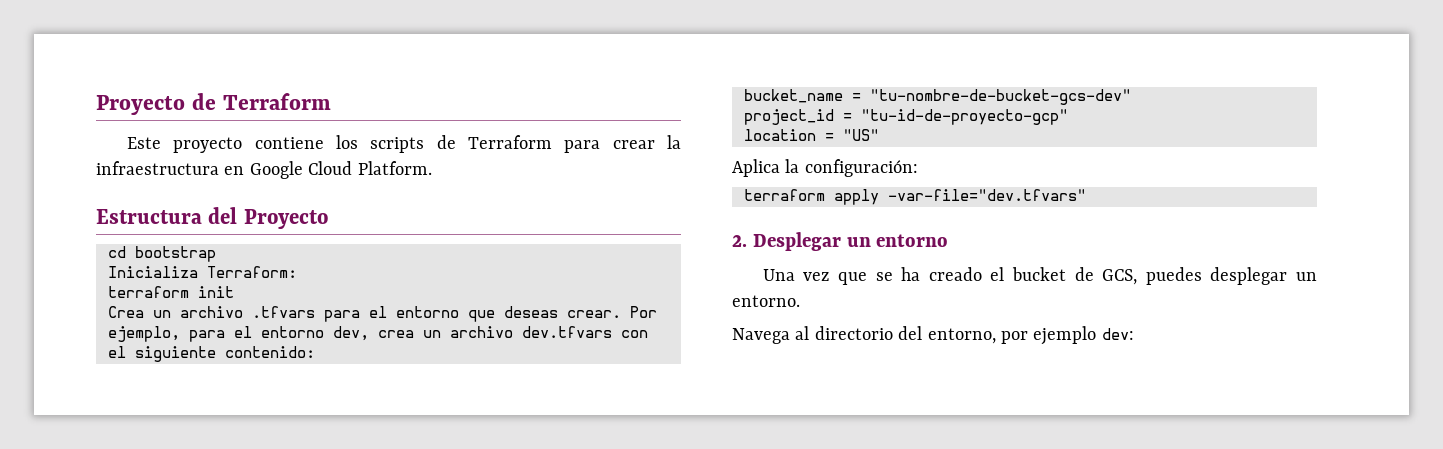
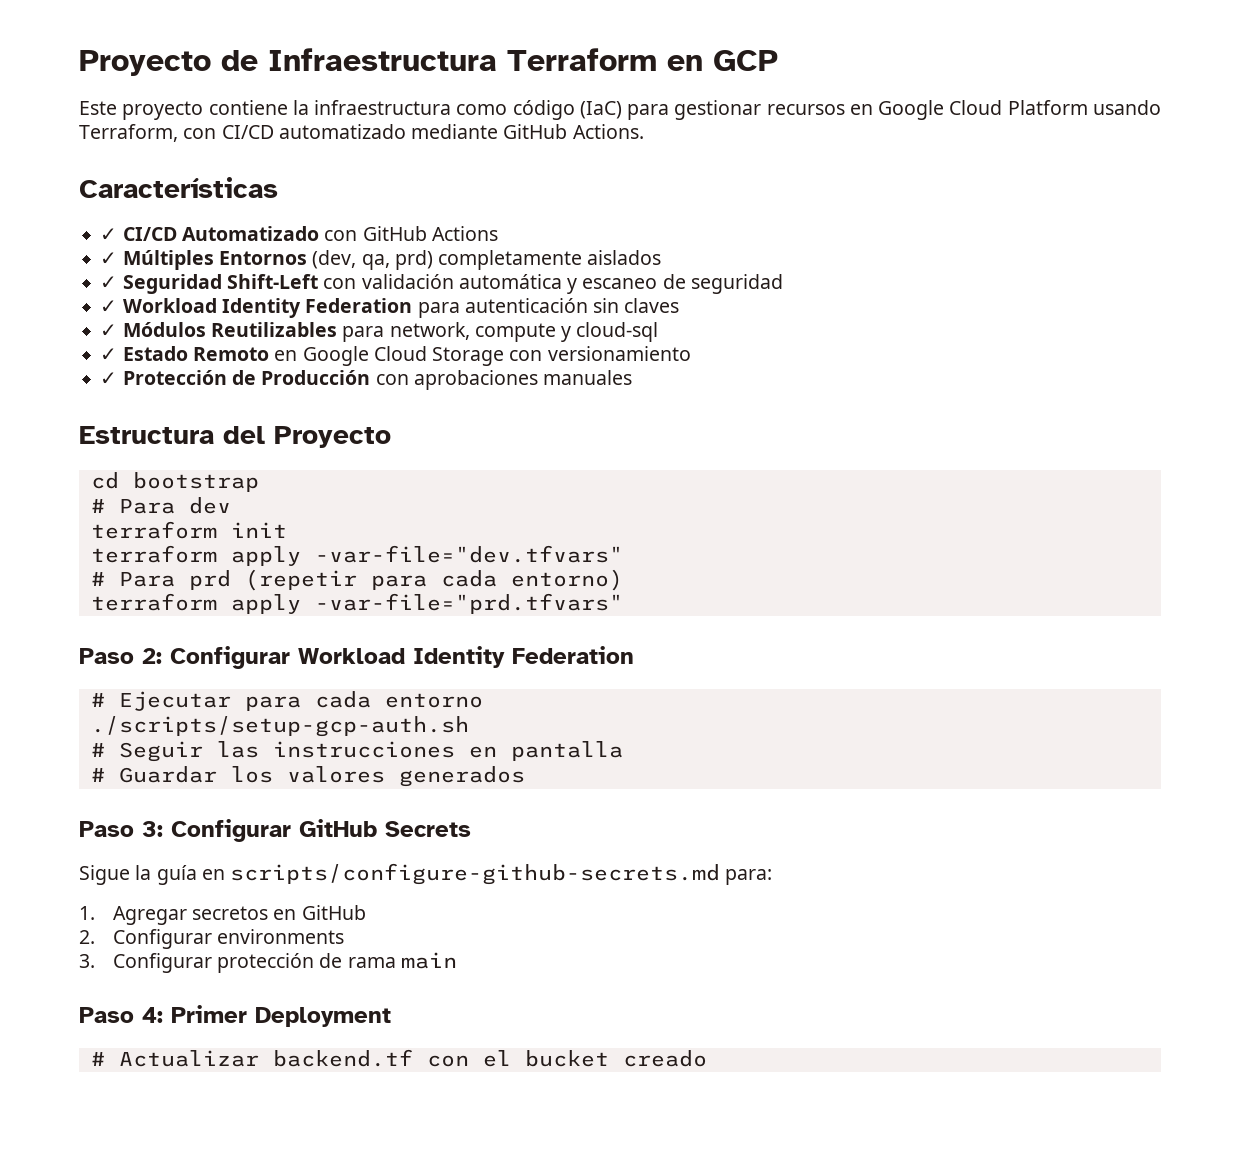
[222,93,331,110] Terraform -> [268,48,778,71] Infraestructura Terraform en GCP
[335,135,681,153] [96,161,432,179] los scripts de Terraform para crear la infraestructura en Google Cloud Platform. -> [292,100,1161,120] [79,124,644,142] [79,177,278,198] [100,226,498,241] [100,250,662,270] [100,274,783,294] [100,298,680,318] [100,322,659,342] [100,346,691,366] [100,370,633,390] la infraestructura como código (IaC) para gestionar recursos en Google Cloud Platform usando Terraform, con CI/CD automatizado mediante GitHub Actions. // Características // ✓ CI/CD Automatizado con GitHub Actions // ✓ Múltiples Entornos (dev, qa, prd) completamente aislados // ✓ Seguridad Shift-Left con validación automática y escaneo de seguridad // ✓ Workload Identity Federation para autenticación sin claves // ✓ Módulos Reutilizables para network, compute y cloud-sql // ✓ Estado Remoto en Google Cloud Storage con versionamiento // ✓ Protección de Producción con aprobaciones manuales
[108,266,297,278] Inicializa Terraform: -> [90,497,231,514] # Para dev
[108,306,657,322] [108,326,648,342] [108,346,315,362] [744,89,1131,105] [744,109,1068,125] [744,129,879,141] [732,159,918,177] [744,189,1086,205] [732,232,949,251] [762,267,1317,285] [732,295,800,307] [732,326,1134,345] Crea un archivo .tfvars para el entorno que deseas crear. Por ejemplo, para el entorno dev, crea un archivo dev.tfvars con el siguiente contenido: // bucket_name = "tu-nombre-de-bucket-gcs-dev" // project_id = "tu-id-de-proyecto-gcp" // location = "US" // Aplica la configuración: // terraform apply -var-file="dev.tfvars" // 2. Desplegar un entorno // Una vez que se ha creado el bucket de GCS, puedes desplegar un entorno. // Navega al directorio del entorno, por ejemplo dev: -> [90,545,623,566] [90,569,623,591] [90,593,623,614] [79,646,634,669] [90,691,483,711] [90,716,469,737] [90,741,623,762] [90,766,525,787] [79,819,471,842] [79,863,773,885] [79,905,366,925] [79,929,345,949] [79,952,458,973] [79,1005,391,1027] [90,1049,707,1067] terraform apply -var-file="dev.tfvars" // # Para prd (repetir para cada entorno) // terraform apply -var-file="prd.tfvars" // Paso 2: Configurar Workload Identity Federation // # Ejecutar para cada entorno // ./scripts/setup-gcp-auth.sh // # Seguir las instrucciones en pantalla // # Guardar los valores generados // Paso 3: Configurar GitHub Secrets // Sigue la guía en scripts/configure-github-secrets.md para: // 1. Agregar secretos en GitHub // 2. Configurar environments // 3. Configurar protección de rama main // Paso 4: Primer Deployment // # Actualizar backend.tf con el bucket creado

